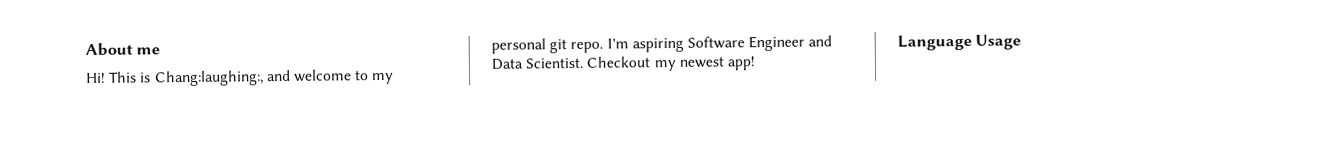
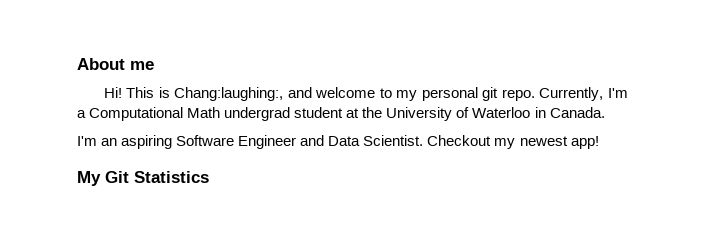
[606,38,629,49] I'm -> [539,87,628,101] [77,107,605,121] [77,136,118,146] Currently, I'm a Computational Math undergrad student at the University of Waterloo in Canada. // I'm an
[897,34,1022,51] Language Usage -> [77,171,209,186] My Git Statistics

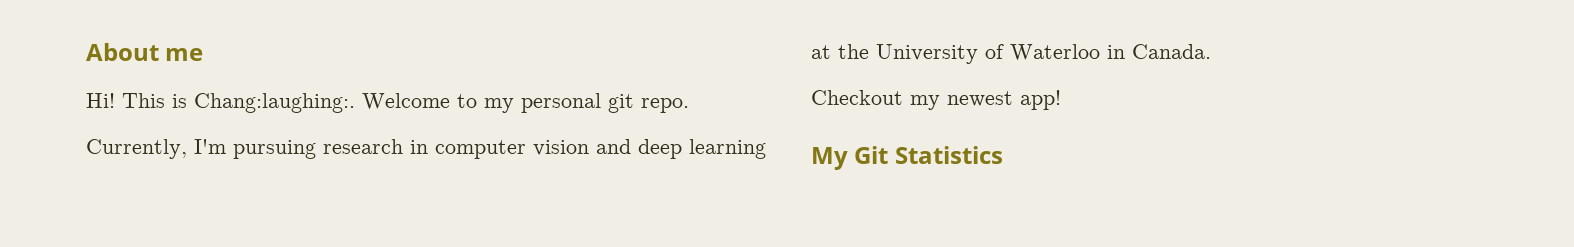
[174,87,376,101] Chang:laughing:, and welcome -> [194,93,450,113] Chang:laughing:. Welcome
(535, 95) none -> (689, 105) //
[77,107,344,121] a Computational Math undergrad student -> [233,139,766,159] pursuing research in computer vision and deep learning
[77,135,424,149] I'm an aspiring Software Engineer and Data Scientist. -> (1211, 51) none

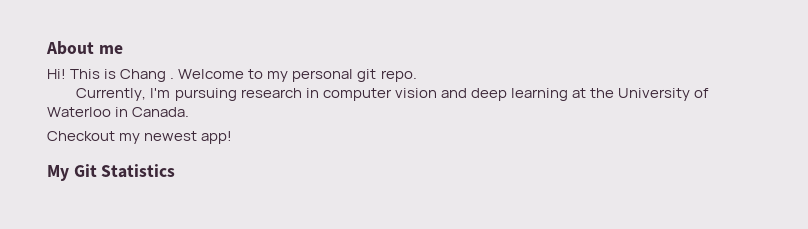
[194,93,355,113] Chang:laughing:. -> [120,69,175,82] Chang .

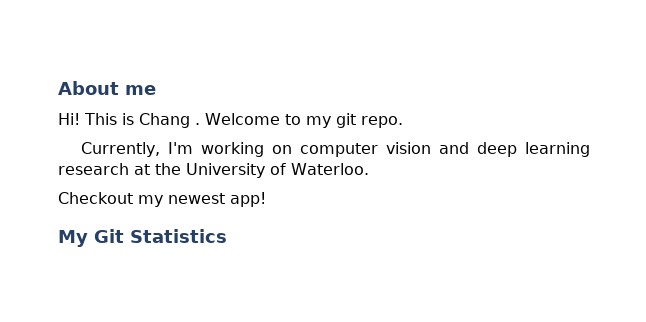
[292,69,354,82] personal -> (331, 122) none
[174,88,319,101] pursuing research in -> [200,142,292,157] working on
(568, 94) none -> [58,163,129,175] research
[47,107,190,117] Waterloo in Canada. -> [291,163,369,175] Waterloo.

